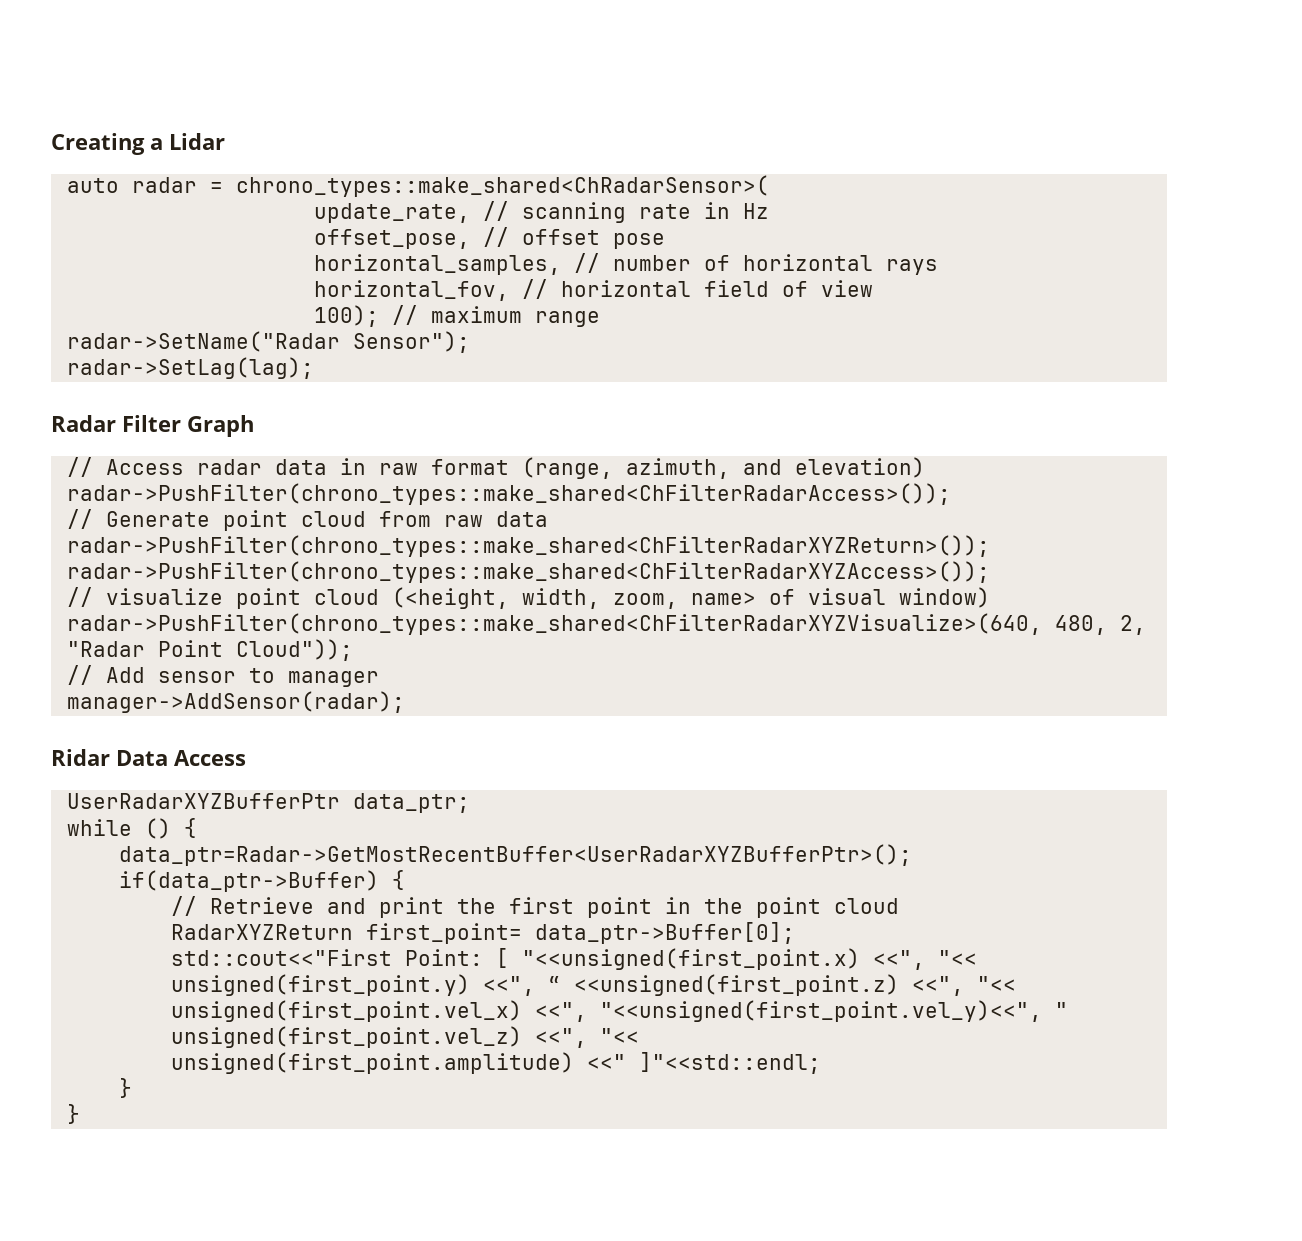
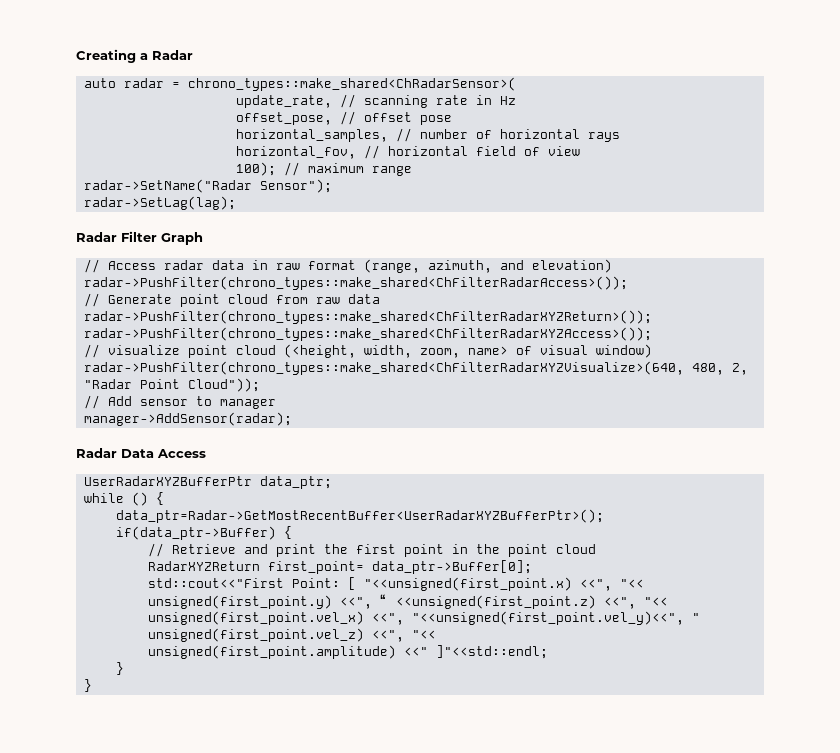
[169,133,225,150] Lidar -> [152,50,193,60] Radar
[51,749,110,766] Ridar -> [76,448,117,458] Radar

